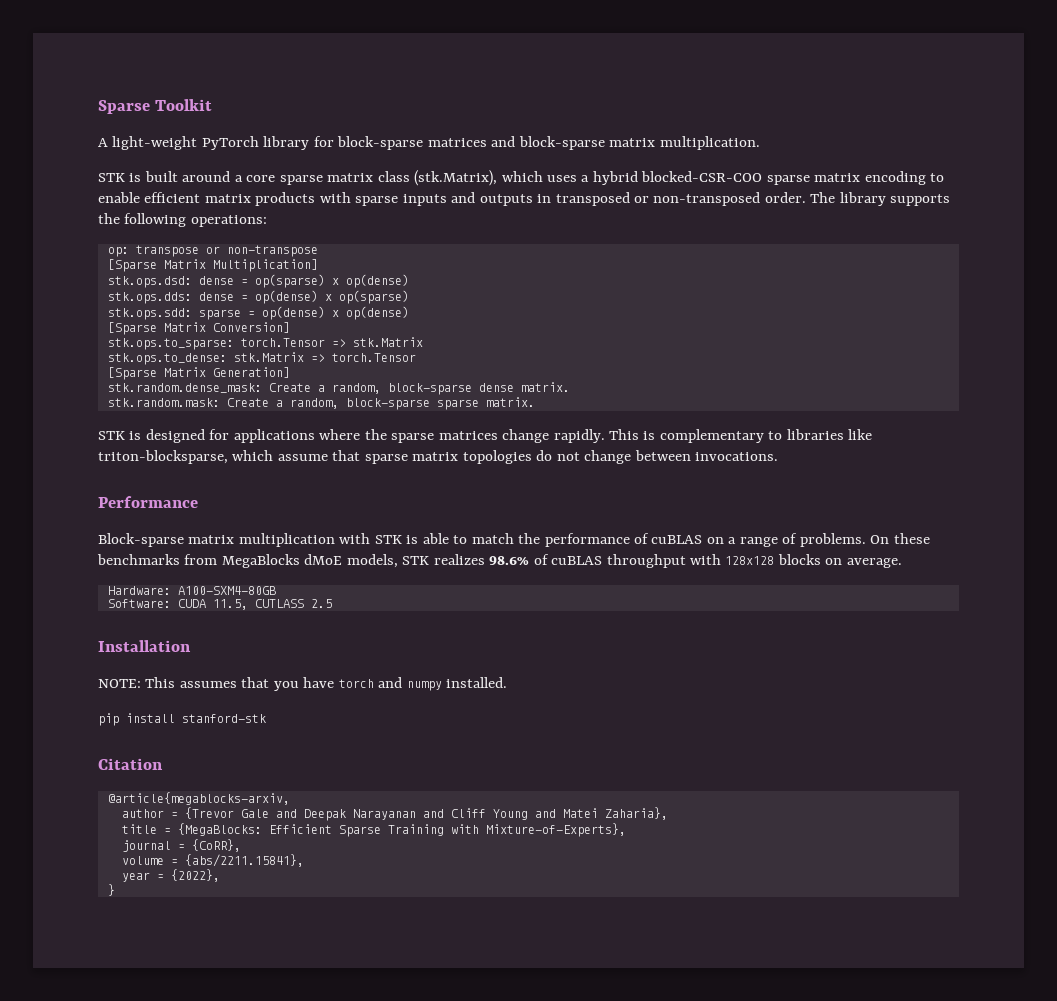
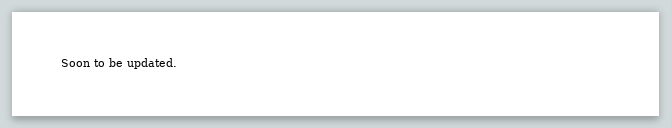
[98,99,213,114] [98,136,760,150] [98,170,945,186] [98,192,951,206] [98,213,267,227] [107,245,318,257] [107,259,318,272] [107,274,409,288] [107,290,409,304] [107,306,409,320] [107,322,290,335] [107,337,423,350] [107,352,416,365] [107,367,290,380] [107,382,570,395] [107,397,535,410] [98,429,873,443] [98,450,779,464] [98,496,198,508] [98,533,930,547] [97,554,902,568] [107,586,276,595] [107,599,332,610] [98,640,191,652] [98,677,508,691] [98,713,266,726] [98,758,163,770] [107,792,290,805] [121,807,668,821] [121,823,626,837] [121,839,241,852] [121,854,304,867] [121,869,220,882] [107,884,115,896] Sparse Toolkit // A light-weight PyTorch library for block-sparse matrices and block-sparse matrix multiplication. // STK is built around a core sparse matrix class (stk.Matrix), which uses a hybrid blocked-CSR-COO sparse matrix encoding to enable efficient matrix products with sparse inputs and outputs in transposed or non-transposed order. The library supports the following operations: // op: transpose or non-transpose // [Sparse Matrix Multiplication] // stk.ops.dsd: dense = op(sparse) x op(dense) // stk.ops.dds: dense = op(dense) x op(sparse) // stk.ops.sdd: sparse = op(dense) x op(dense) // [Sparse Matrix Conversion] // stk.ops.to_sparse: torch.Tensor => stk.Matrix // stk.ops.to_dense: stk.Matrix => torch.Tensor // [Sparse Matrix Generation] // stk.random.dense_mask: Create a random, block-sparse dense matrix. // stk.random.mask: Create a random, block-sparse sparse matrix. // STK is designed for applications where the sparse matrices change rapidly. This is complementary to libraries like triton-blocksparse, which assume that sparse matrix topologies do not change between invocations. // Performance // Block-sparse matrix multiplication with STK is able to match the performance of cuBLAS on a range of problems. On these benchmarks from MegaBlocks dMoE models, STK realizes 98.6% of cuBLAS throughput with 128x128 blocks on average. // Hardware: A100-SXM4-80GB // Software: CUDA 11.5, CUTLASS 2.5 // Installation // NOTE: This assumes that you have torch and numpy installed. // pip install stanford-stk // Citation // @article{megablocks-arxiv, // author = {Trevor Gale and Deepak Narayanan and Cliff Young and Matei Zaharia}, // title = {MegaBlocks: Efficient Sparse Training with Mixture-of-Experts}, // journal = {CoRR}, // volume = {abs/2211.15841}, // year = {2022}, // } -> [61,58,177,69] Soon to be updated.

